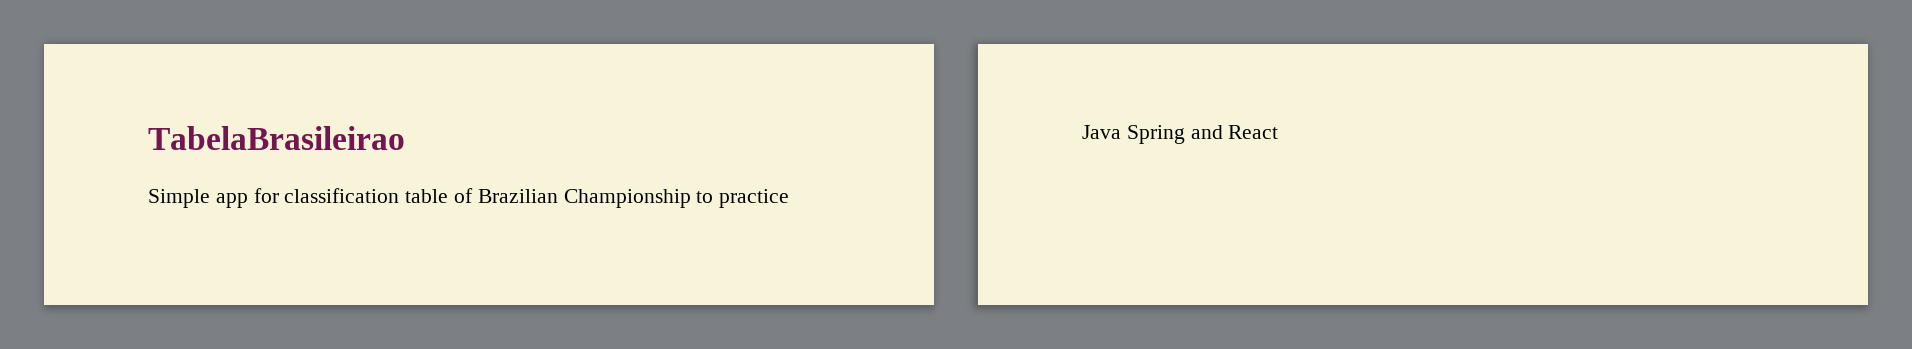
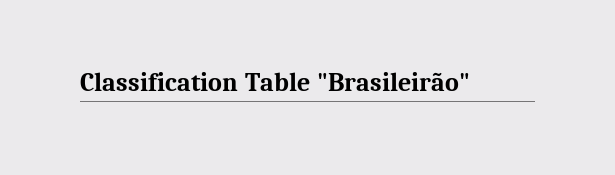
[148,126,405,150] [148,188,790,208] [1082,125,1279,144] TabelaBrasileirao // Simple app for classification table of Brazilian Championship to practice Java Spring and React -> [80,72,470,91] Classification Table "Brasileirão"

